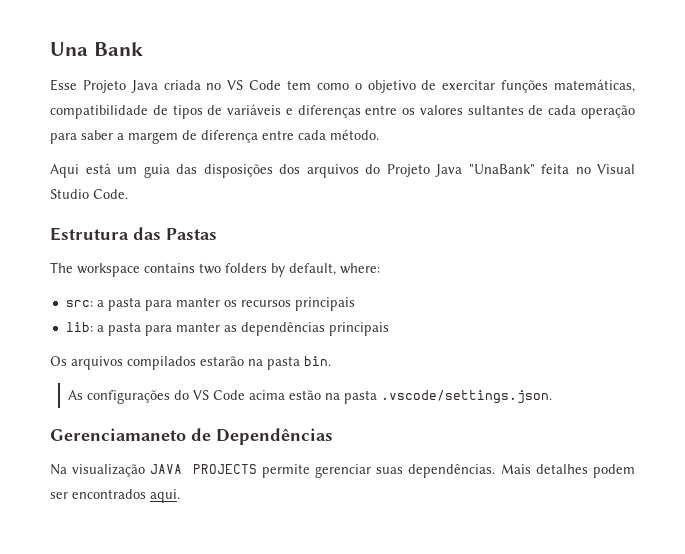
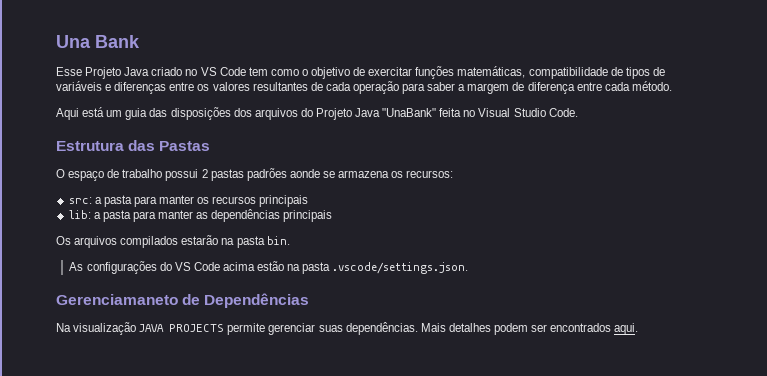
[163,80,201,90] criada -> [151,67,183,76] criado
[467,105,524,115] sultantes -> [252,82,308,91] resultantes
[50,262,380,277] The workspace contains two folders by default, where: -> [56,168,454,181] O espaço de trabalho possui 2 pastas padrões aonde se armazena os recursos:

